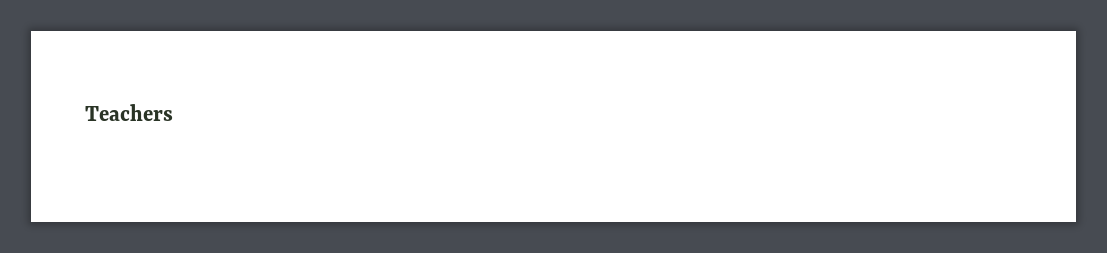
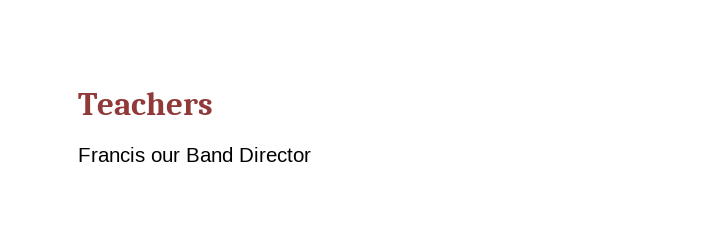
(173, 112) none -> [78,147,311,162] // Francis our Band Director

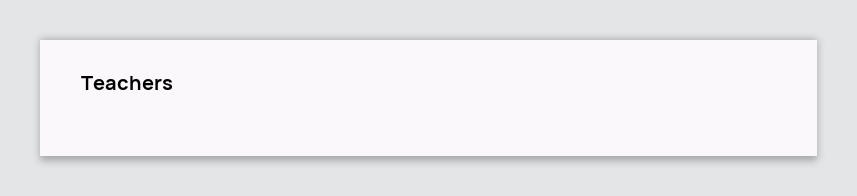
[78,147,311,162] // Francis our Band Director -> (173, 83) none

